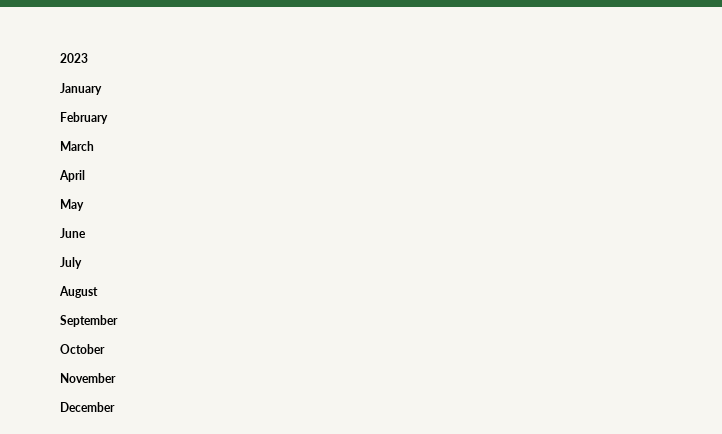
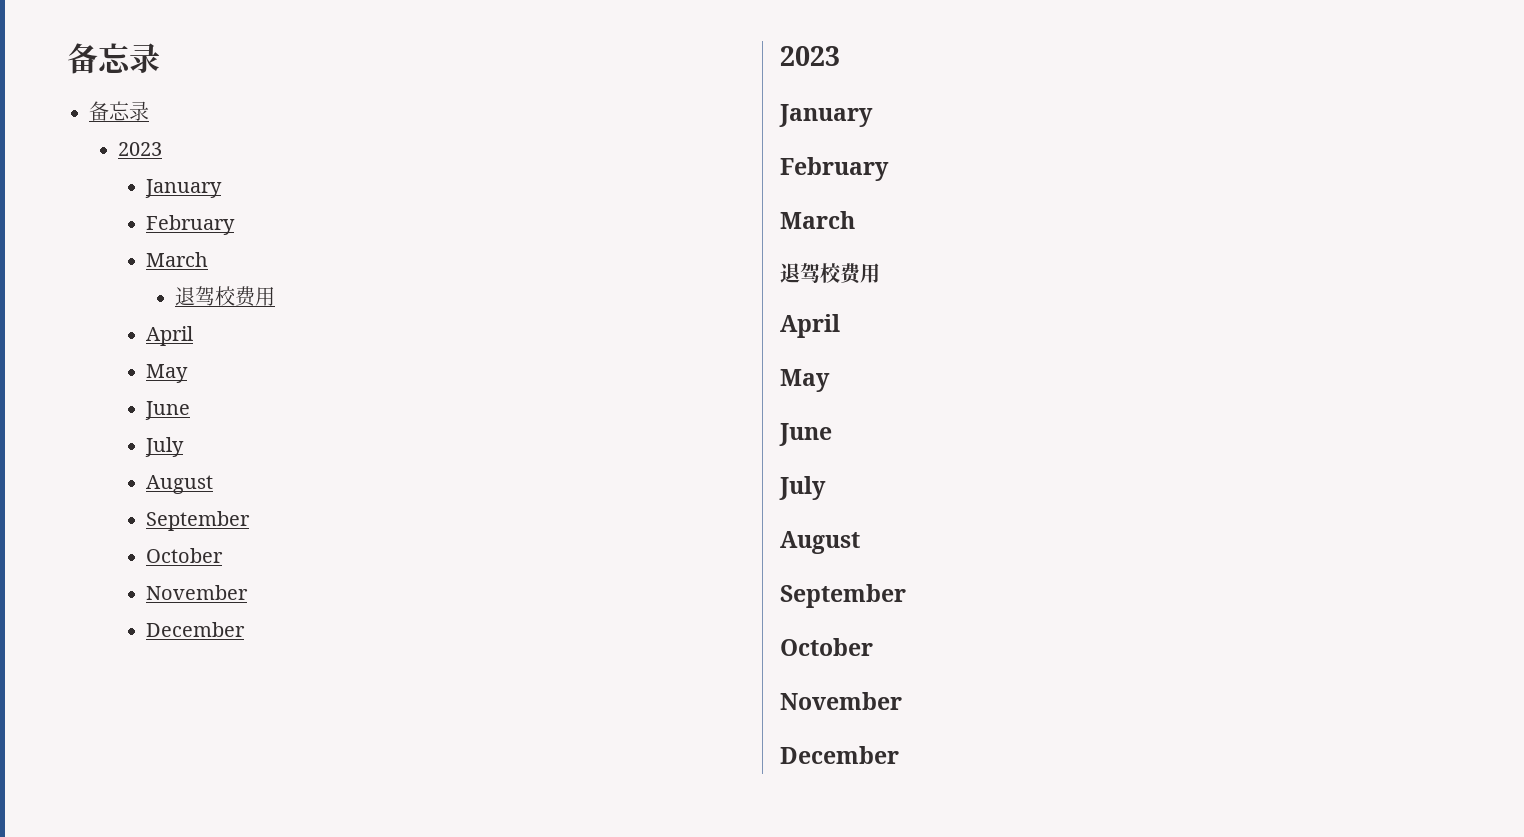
[60,53,88,63] [60,83,102,95] [60,112,108,124] [60,141,94,151] [59,170,85,182] [60,199,84,211] [60,228,86,238] [60,257,82,269] [59,286,98,298] [60,315,118,327] [60,344,105,354] [60,373,116,383] [60,402,115,412] 2023 // January // February // March // April // May // June // July // August // September // October // November // December -> [67,43,160,74] [89,101,149,121] [117,142,162,156] [145,179,223,198] [146,215,236,235] [146,252,209,267] [174,286,275,307] [146,326,194,346] [146,364,189,383] [145,401,191,420] [145,437,185,457] [146,475,214,494] [146,511,251,531] [146,548,224,563] [146,585,249,600] [146,622,246,637] [780,46,840,66] [779,104,873,127] [780,157,889,181] [780,211,855,229] [780,263,880,284] [780,314,840,338] [780,369,830,392] [779,423,832,446] [779,476,826,500] [780,531,860,554] [780,584,906,608] [780,638,873,656] [780,692,902,710] [780,746,899,764] 备忘录 // 备忘录 // 2023 // January // February // March // 退驾校费用 // April // May // June // July // August // September // October // November // December // 2023 // January // February // March // 退驾校费用 // April // May // June // July // August // September // October // November // December

